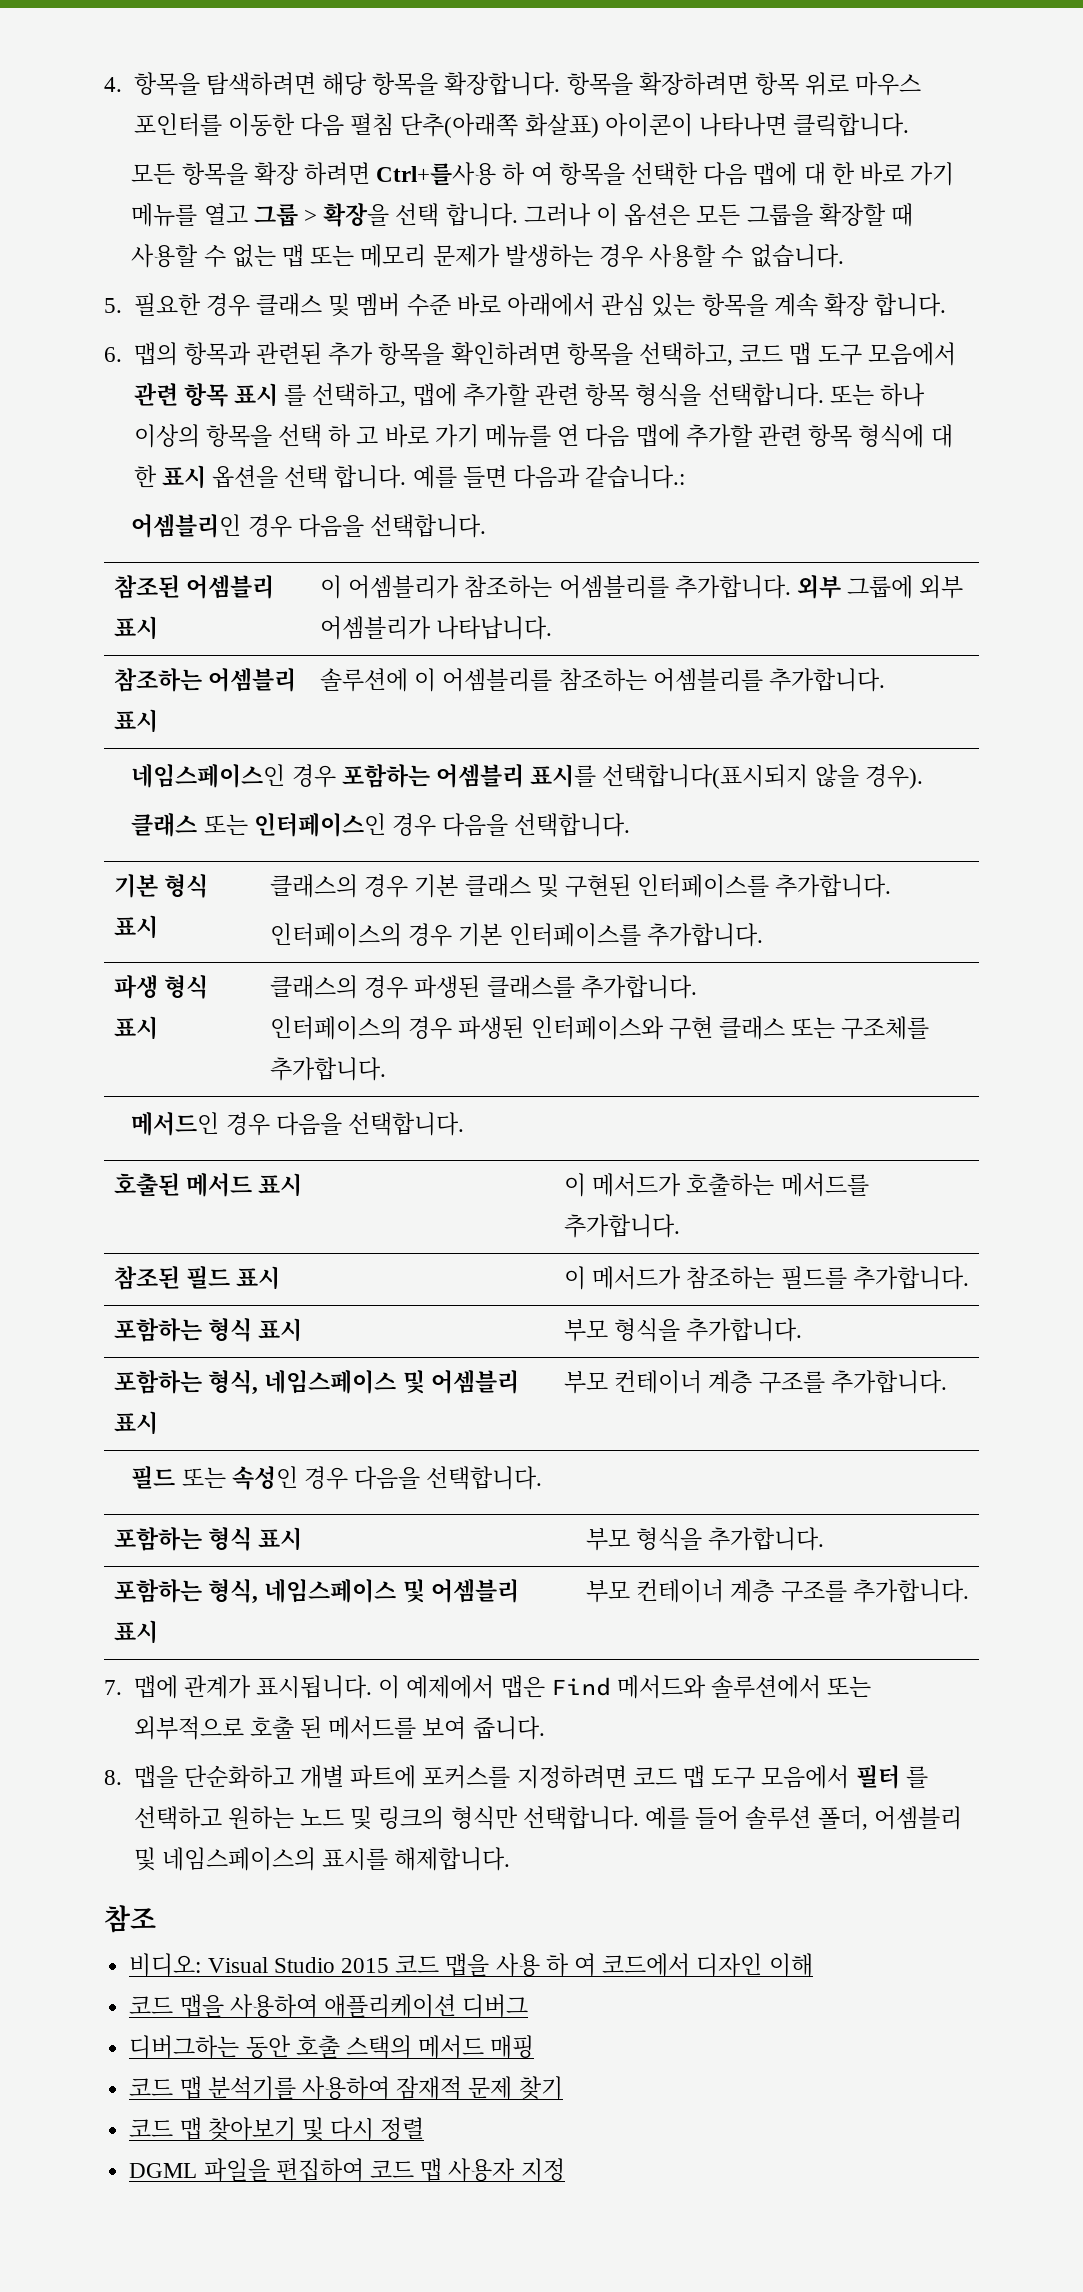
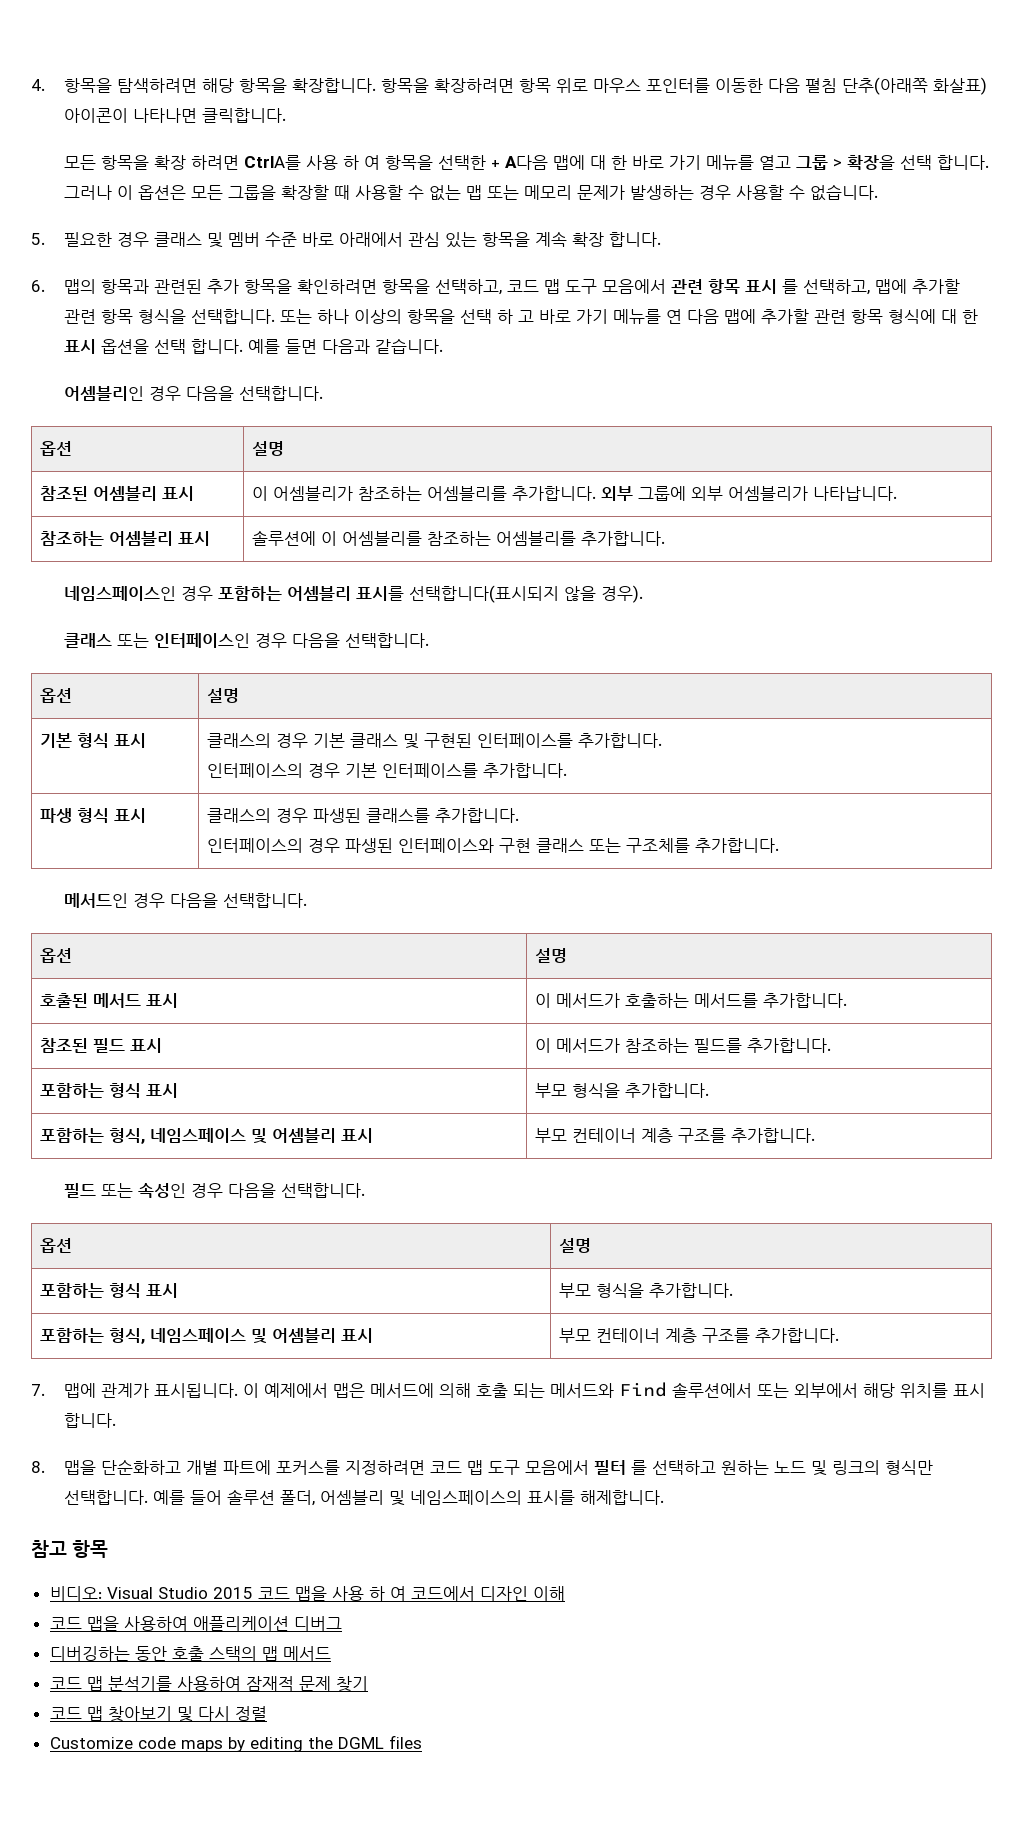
[376,162,497,186] Ctrl+를사용 -> [244,155,339,170] CtrlA를 사용
[703,162,748,186] 다음 -> [491,155,549,170] + A다음
[585,465,686,489] 같습니다.: -> [375,338,444,354] 같습니다.
(487, 526) none -> [39,441,72,456] [251,441,284,456] // 옵션 | 설명
(631, 825) none -> [39,688,72,703] [206,688,239,703] // 옵션 | 설명
(465, 1124) none -> [39,948,72,963] [534,948,567,963] // 옵션 | 설명
(543, 1478) none -> [39,1238,72,1253] [558,1238,591,1253] // 옵션 | 설명
[550,1675,872,1699] [133,1716,545,1740] Find 메서드와 솔루션에서 또는 외부적으로 호출 된 메서드를 보여 줍니다. -> [370,1382,986,1398] [64,1413,117,1428] 메서드에 의해 호출 되는 메서드와 Find 솔루션에서 또는 외부에서 해당 위치를 표시 합니다.
[104,1905,156,1933] 참조 -> [31,1540,108,1558] 참고 항목
[129,2035,240,2059] 디버그하는 -> [49,1646,130,1661] 디버깅하는
[418,2035,535,2059] 메서드 매핑 -> [261,1646,331,1661] 맵 메서드
[129,2158,565,2182] DGML 파일을 편집하여 코드 맵 사용자 지정 -> [49,1735,422,1752] Customize code maps by editing the DGML files

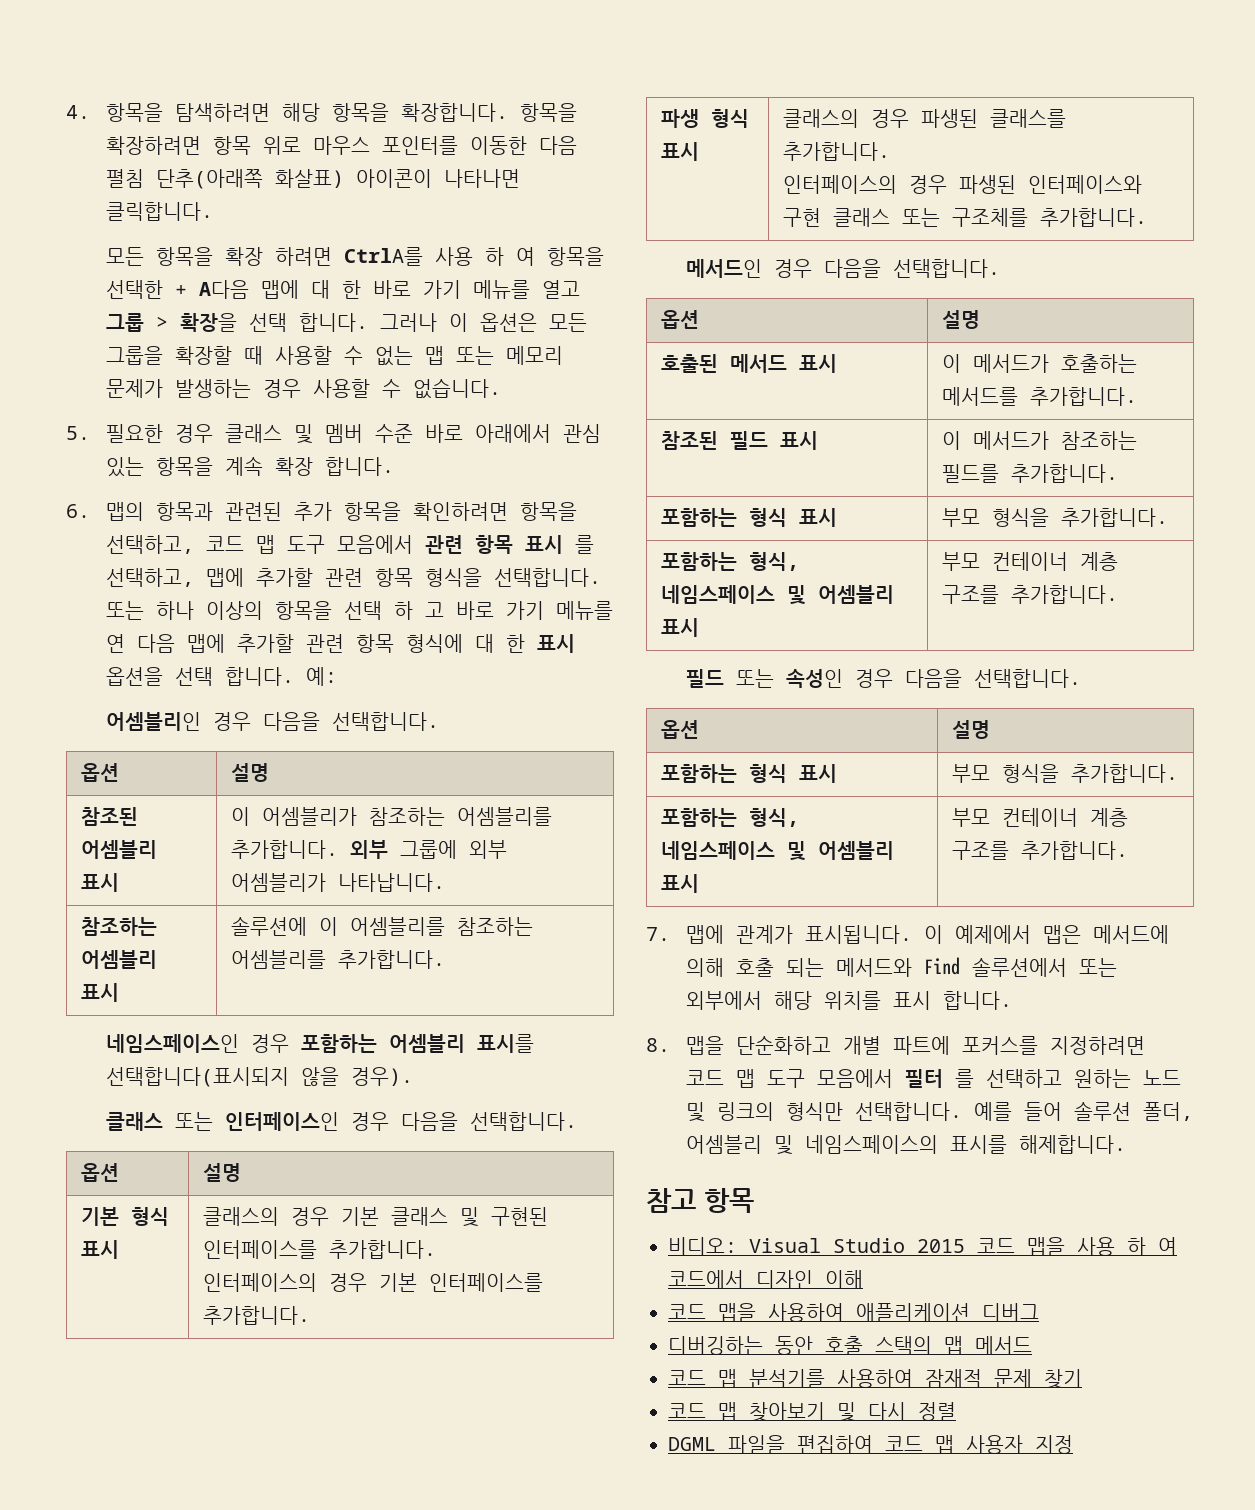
[248,338,444,354] 예를 들면 다음과 같습니다. -> [305,667,337,686] 예:
[49,1735,422,1752] Customize code maps by editing the DGML files -> [668,1435,1073,1454] DGML 파일을 편집하여 코드 맵 사용자 지정

